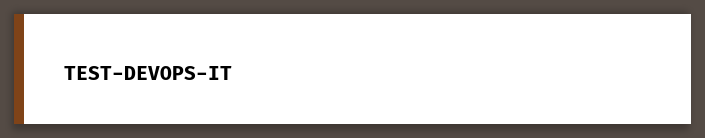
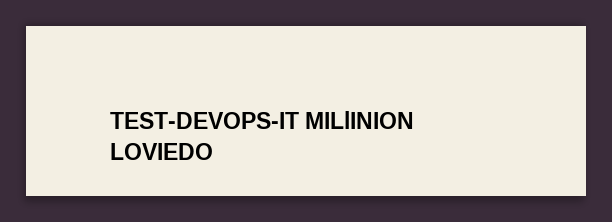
(232, 73) none -> [305,111,415,129] [110,143,213,160] MILlINION LOVIEDO

